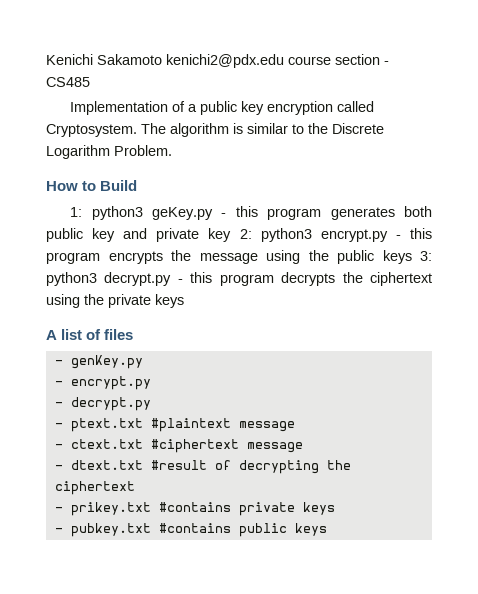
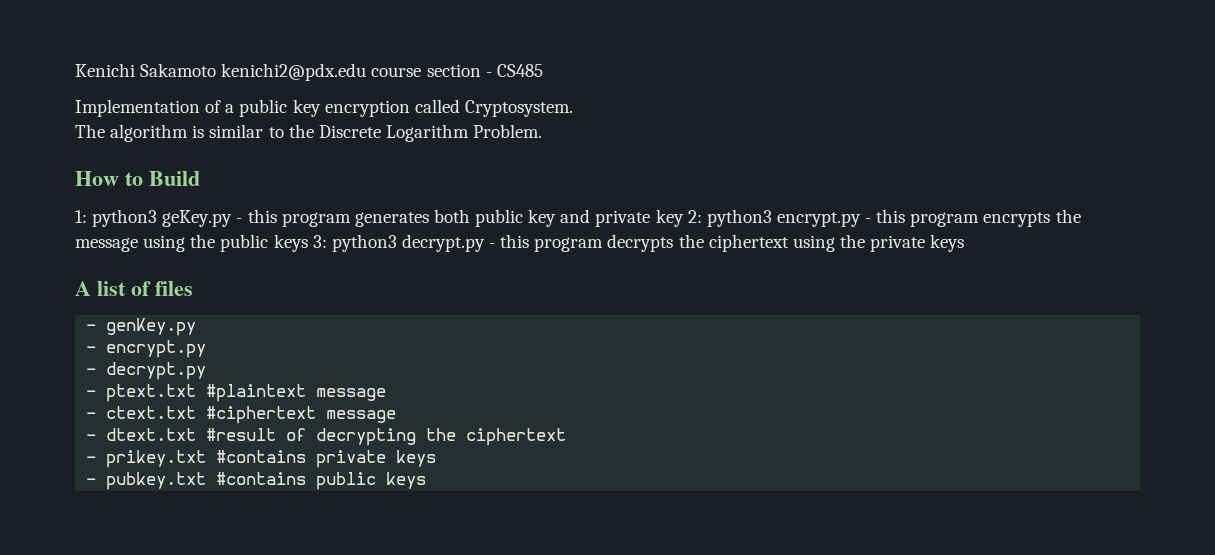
(137, 130) none -> (573, 108) //

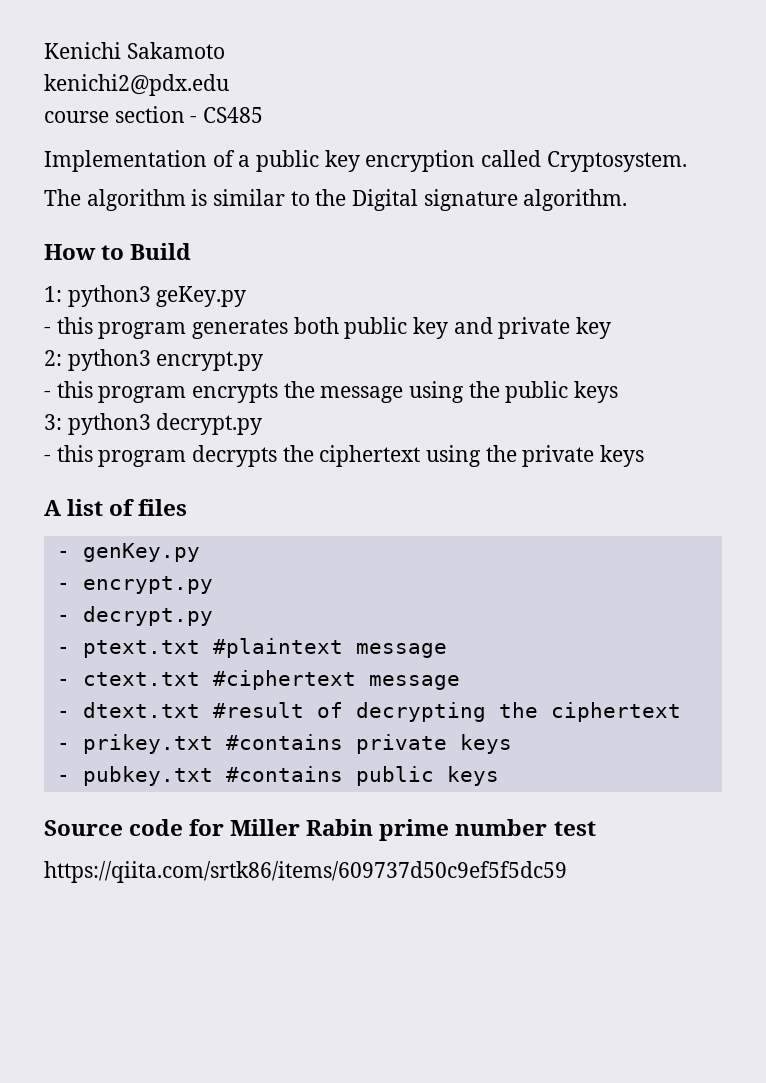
(217, 70) none -> (225, 50) //
(367, 72) none -> (229, 85) //
[318,124,543,142] Discrete Logarithm Problem. -> [352,189,628,211] Digital signature algorithm.
(233, 218) none -> (247, 296) //
(684, 218) none -> (612, 328) //
(861, 219) none -> (264, 361) //
(308, 243) none -> (619, 392) //
(485, 243) none -> (263, 424) //
(427, 480) none -> [44,819,596,841] [44,861,567,883] // Source code for Miller Rabin prime number test // https://qiita.com/srtk86/items/609737d50c9ef5f5dc59

